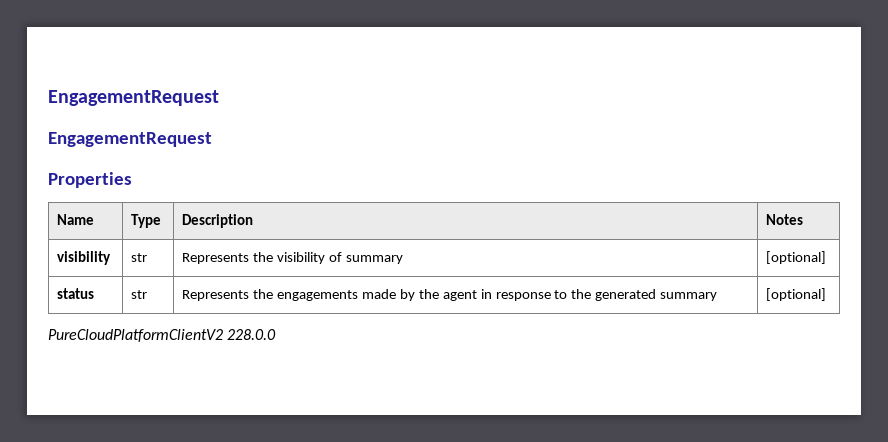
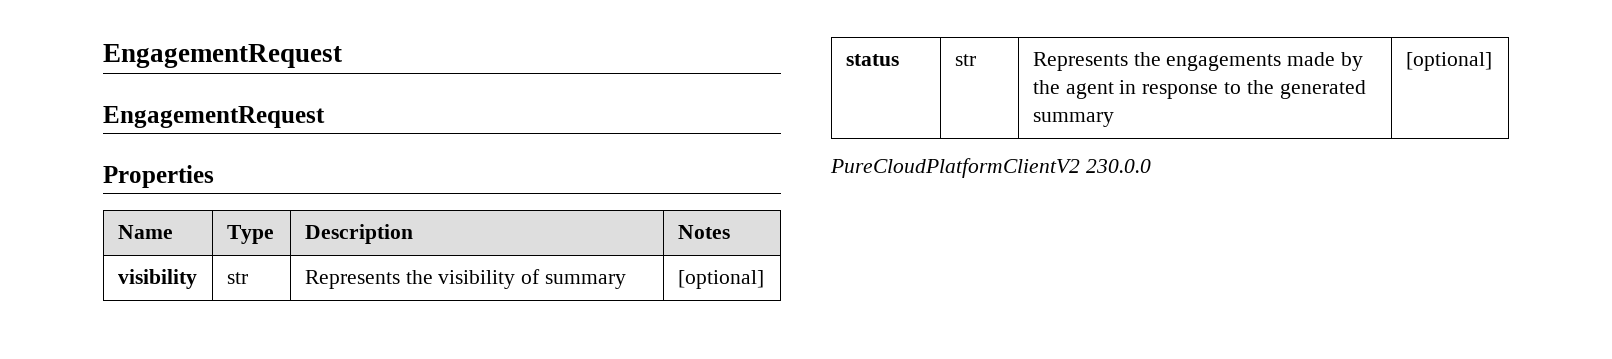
[227,329,277,340] 228.0.0 -> [1085,159,1151,173] 230.0.0

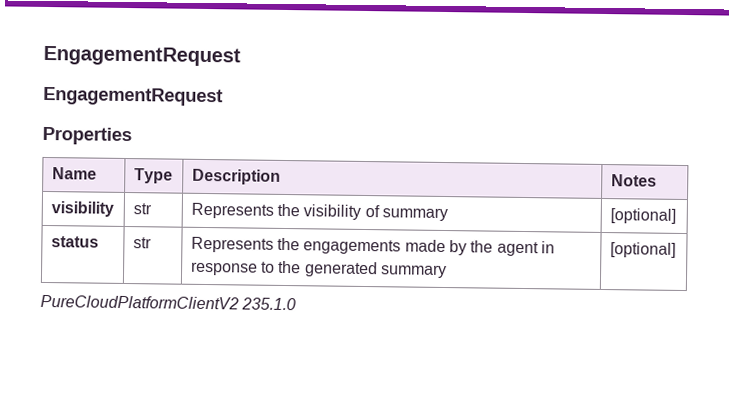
[1085,159,1151,173] 230.0.0 -> [241,297,297,311] 235.1.0

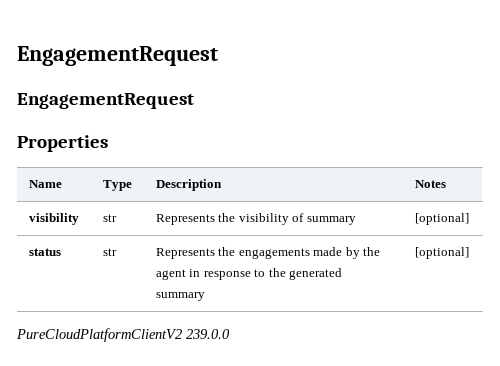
[241,297,297,311] 235.1.0 -> [186,329,230,339] 239.0.0

